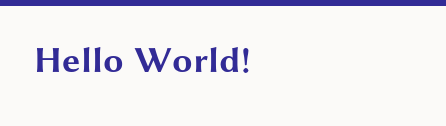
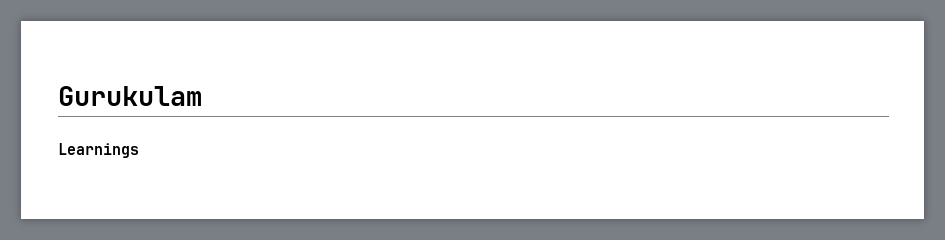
[34,47,251,73] Hello World! -> [58,86,202,106] [58,143,139,158] Gurukulam // Learnings

